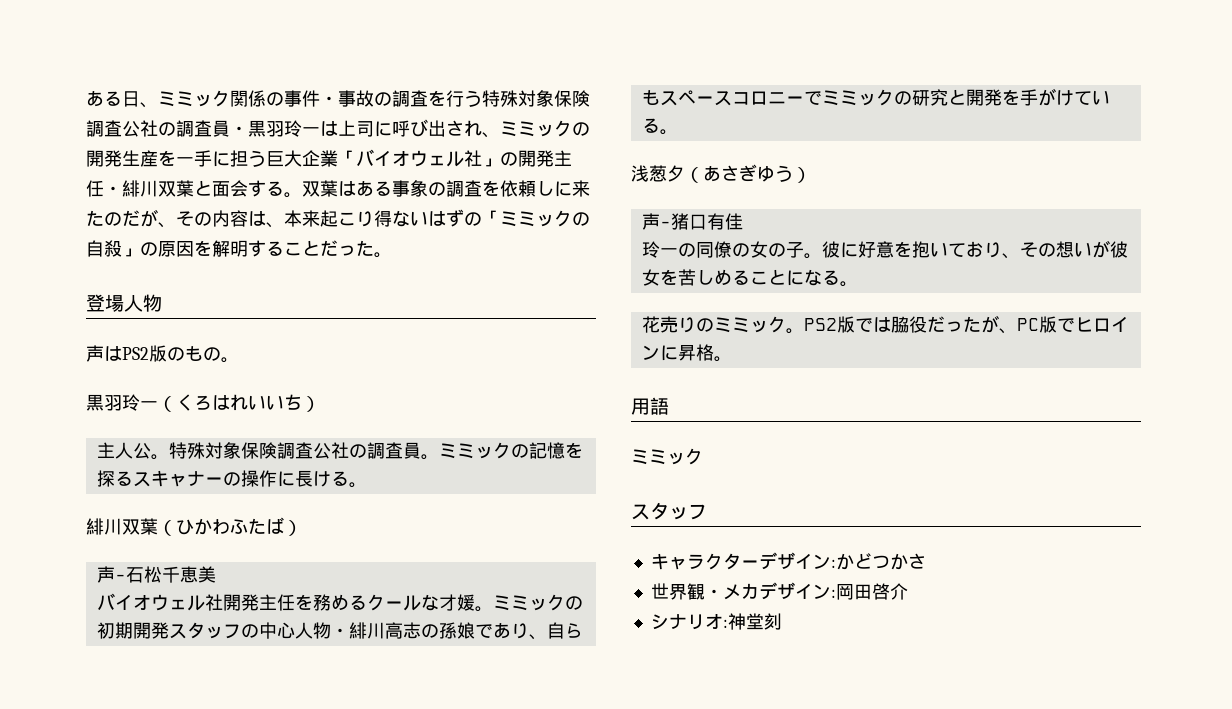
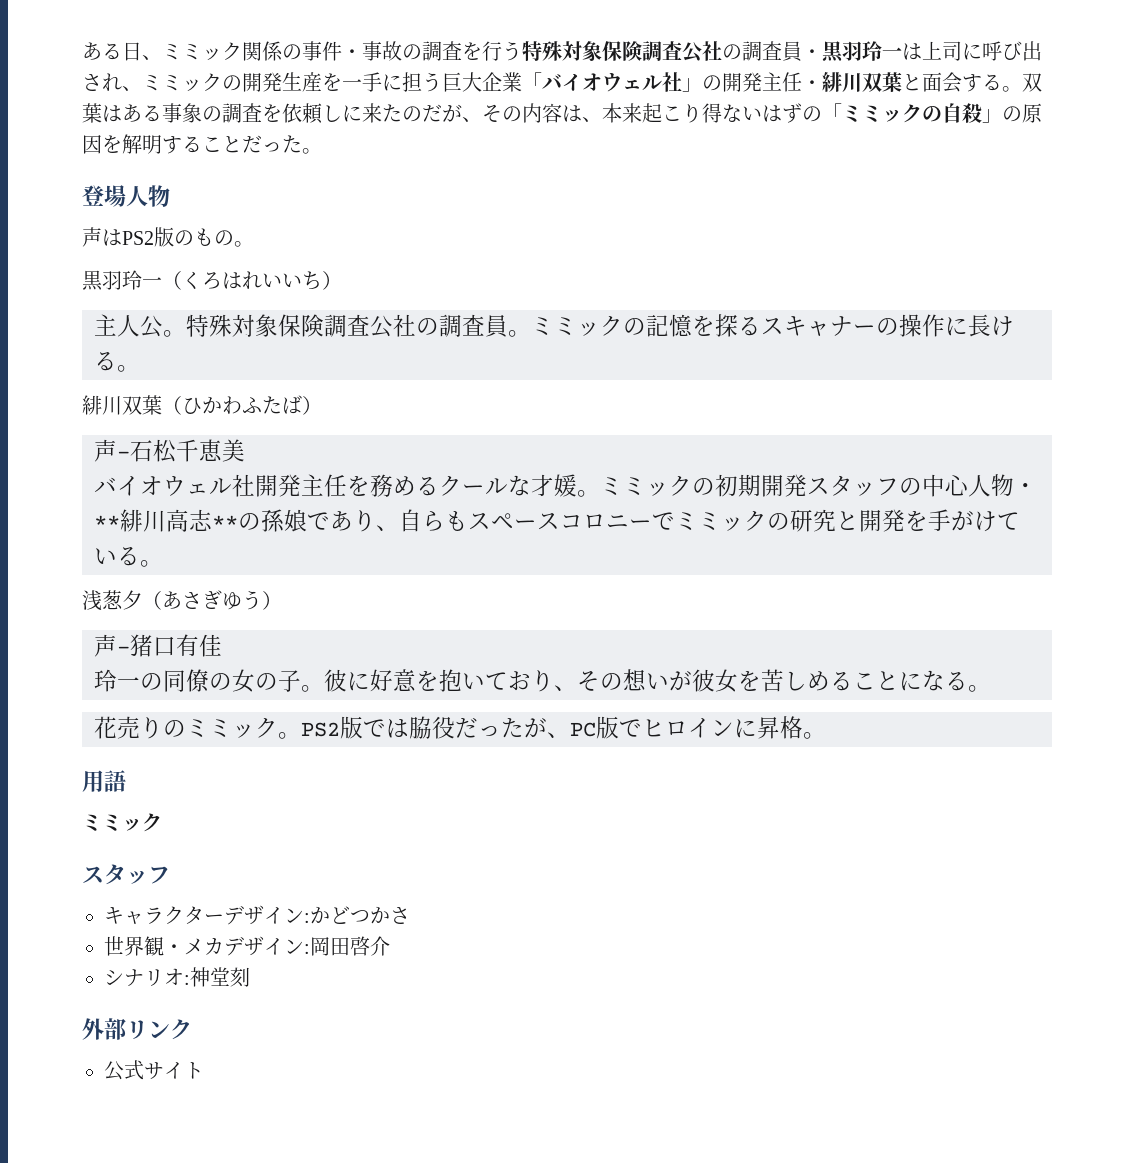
(349, 632) none -> [94,515,120,529] **
(421, 630) none -> [212,515,238,529] **
(782, 621) none -> [82,1018,192,1040] [104,1060,204,1081] // 外部リンク // 公式サイト

